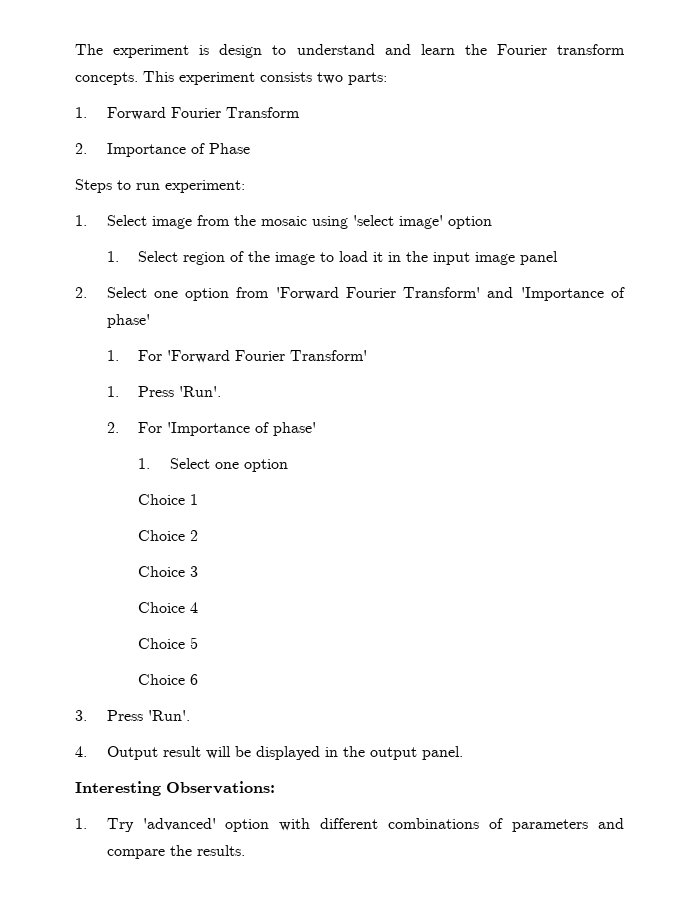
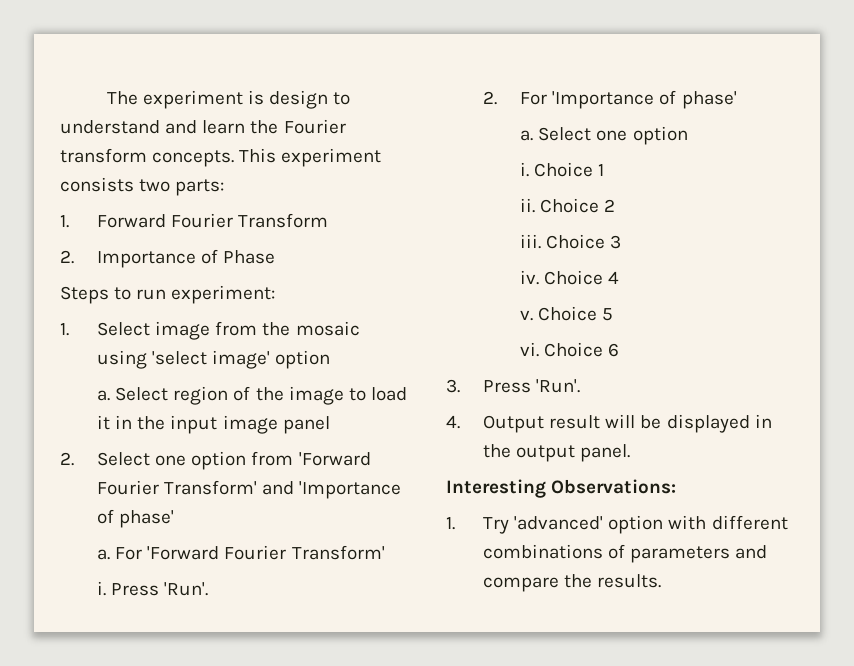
[106,251,119,262] 1. -> [97,390,111,401] a.
[106,350,119,361] 1. -> [97,549,111,560] a.
[106,386,119,397] 1. -> [97,581,107,596] i.
[138,458,151,469] 1. -> [520,130,534,141] a.
(288, 465) none -> [520,162,530,177] i.
(199, 499) none -> [520,198,536,213] ii.
(199, 535) none -> [520,234,542,249] iii.
(199, 571) none -> [520,270,540,285] iv.
(199, 607) none -> [520,310,534,321] v.
(199, 643) none -> [520,342,540,357] vi.

